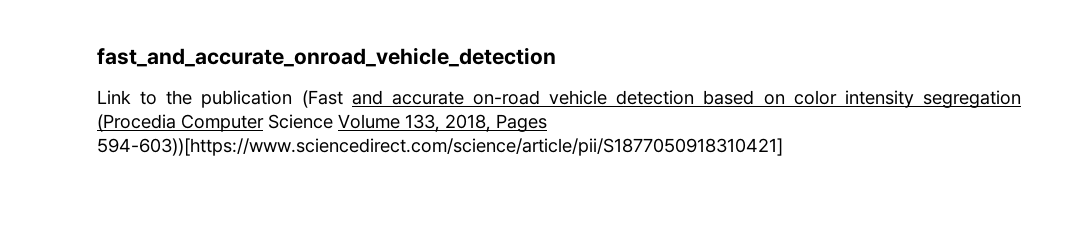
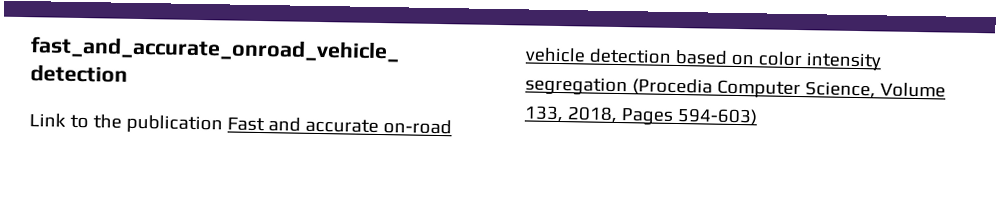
[301,90,343,108] (Fast -> [226,117,265,132] Fast
[268,114,333,129] Science -> [804,81,876,99] Science,
[97,138,783,156] 594-603))[https://www.sciencedirect.com/science/article/pii/S1877050918310421] -> [676,107,758,126] 594-603)

